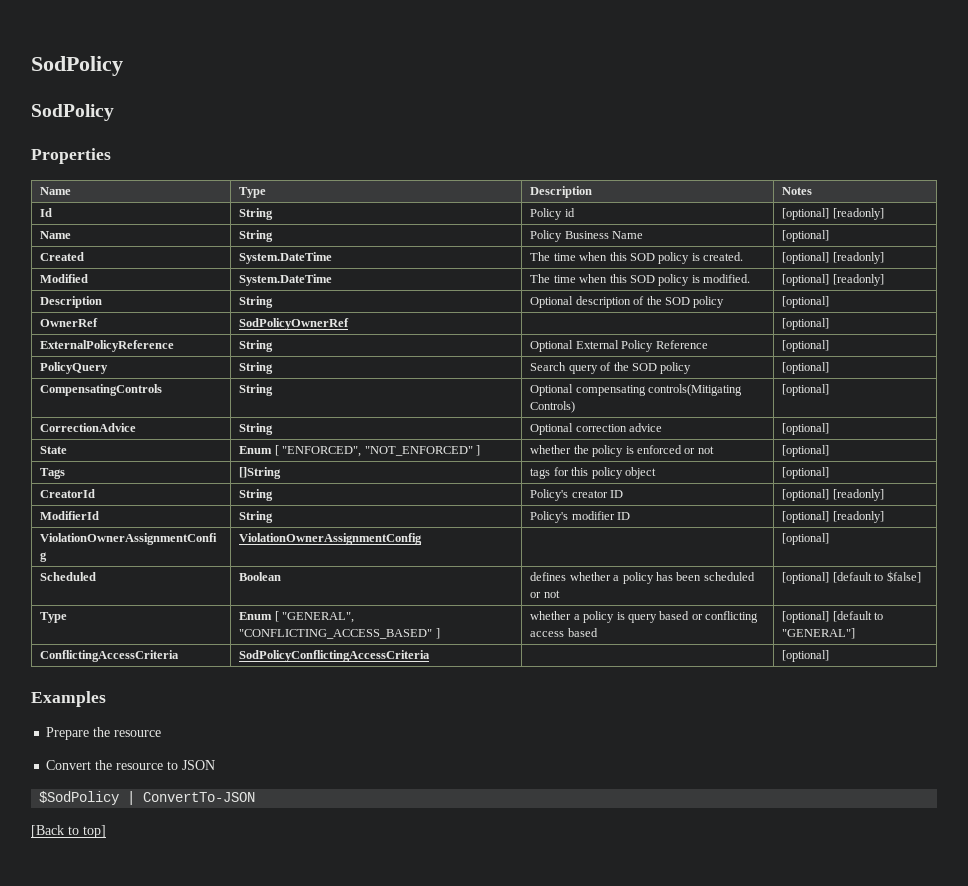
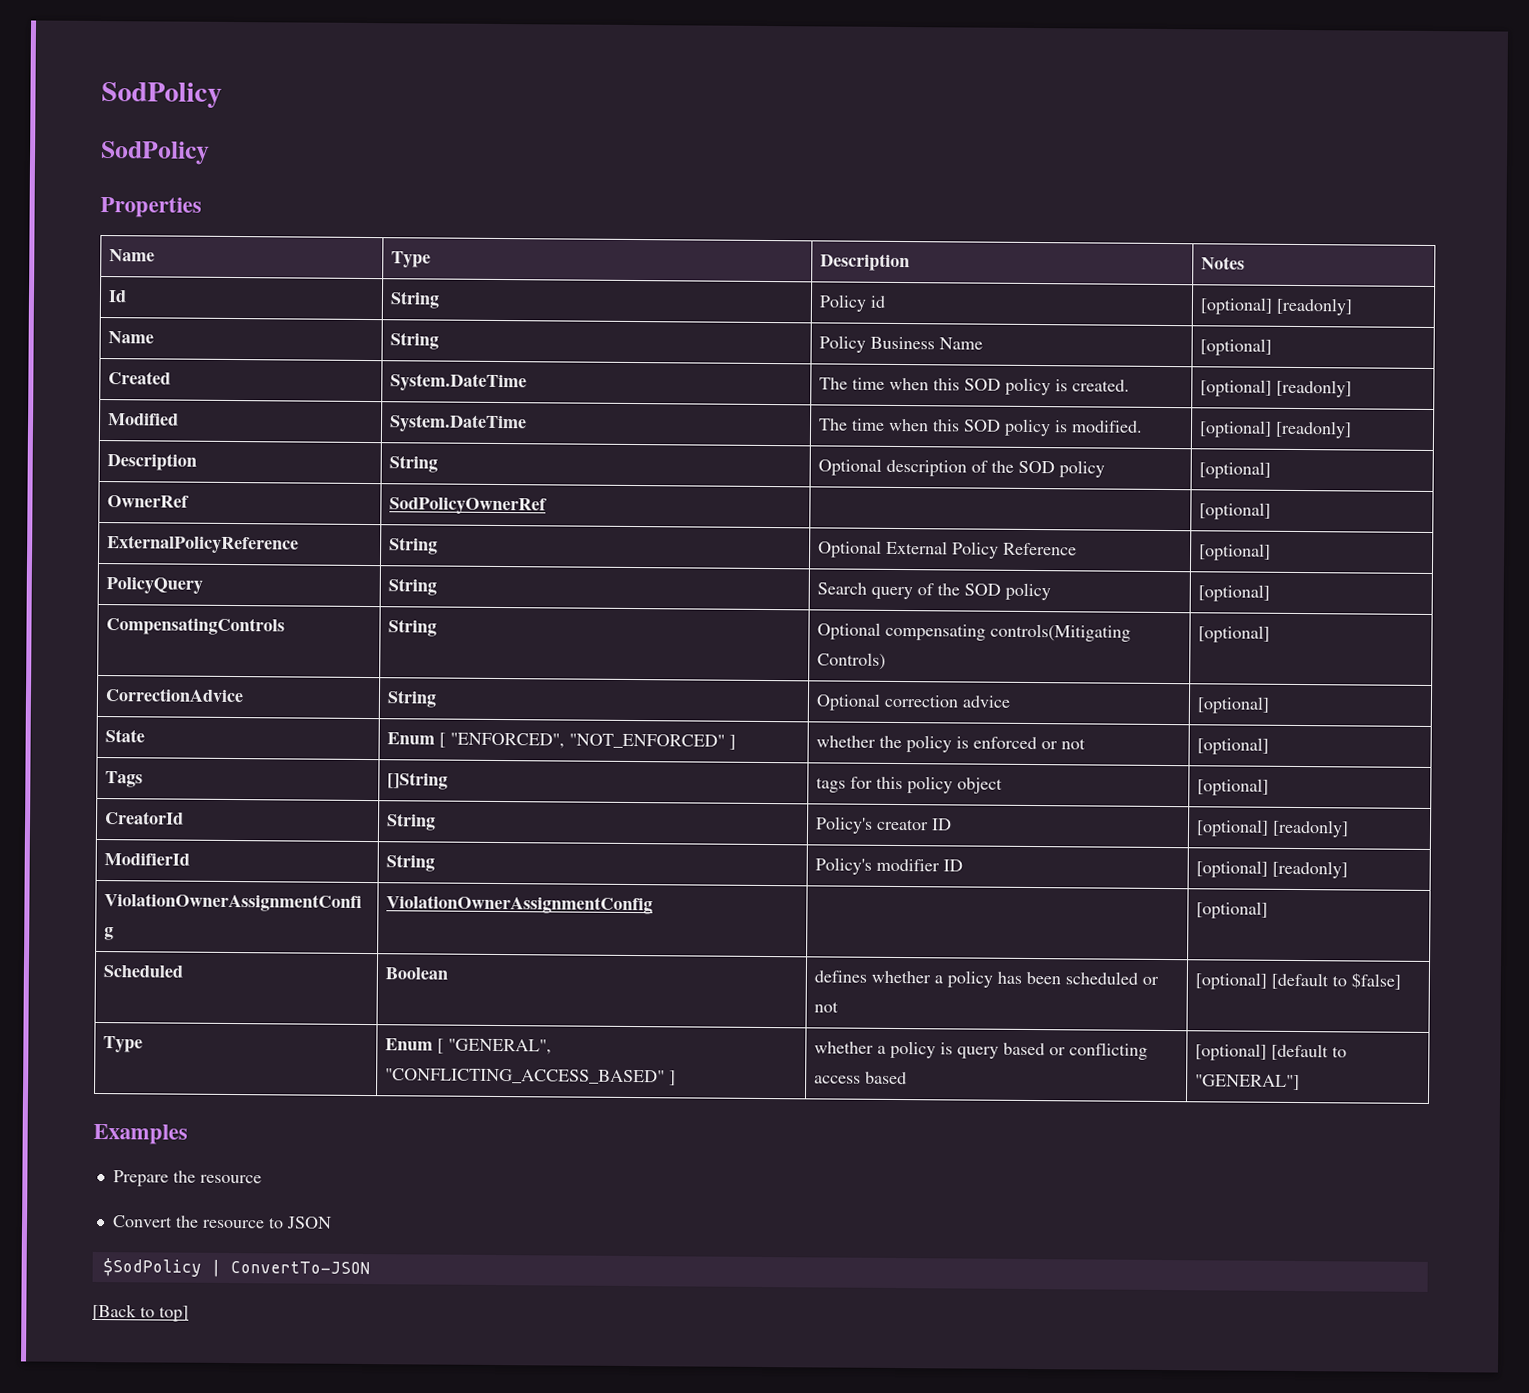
[40,650,180,662] [239,650,431,662] [782,650,830,662] // ConflictingAccessCriteria | SodPolicyConflictingAccessCriteria | | [optional] -> (1301, 1082) none

